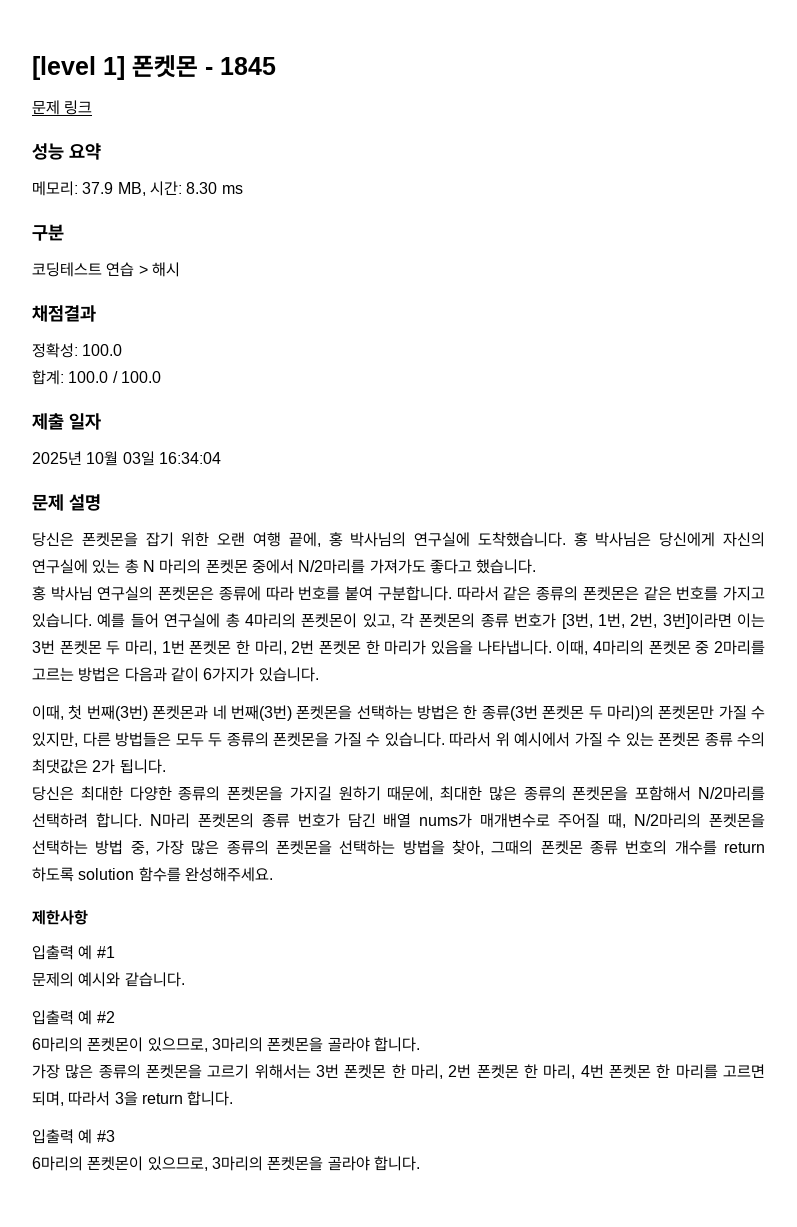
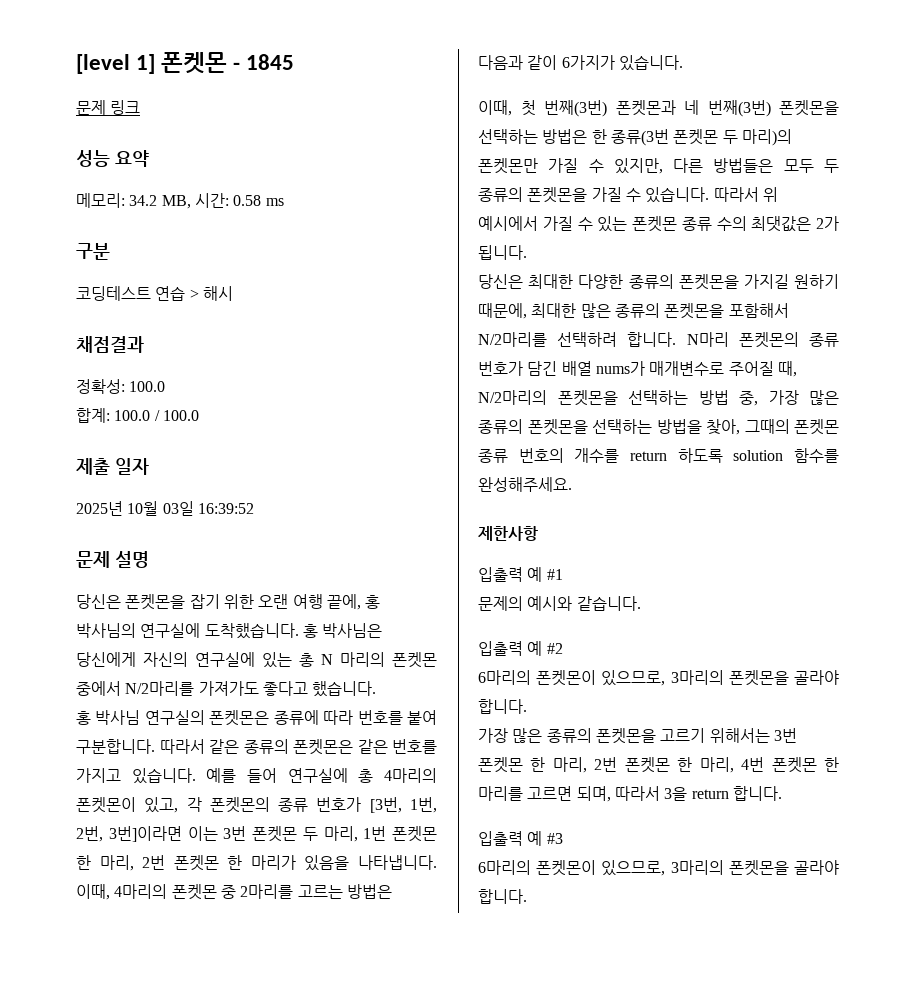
[82,182,114,194] 37.9 -> [129,195,158,206] 34.2
[186,182,218,194] 8.30 -> [233,195,262,206] 0.58
[158,452,221,464] 16:34:04 -> [197,503,254,514] 16:39:52

